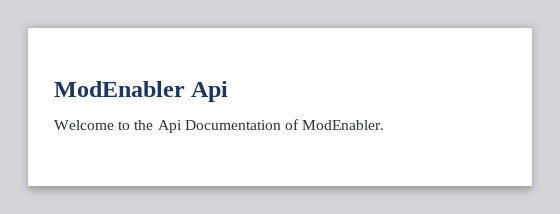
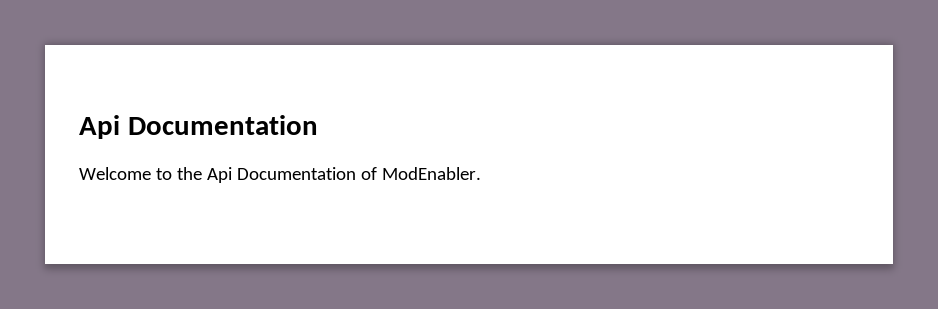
[54,81,229,102] ModEnabler Api -> [79,115,318,139] Api Documentation

